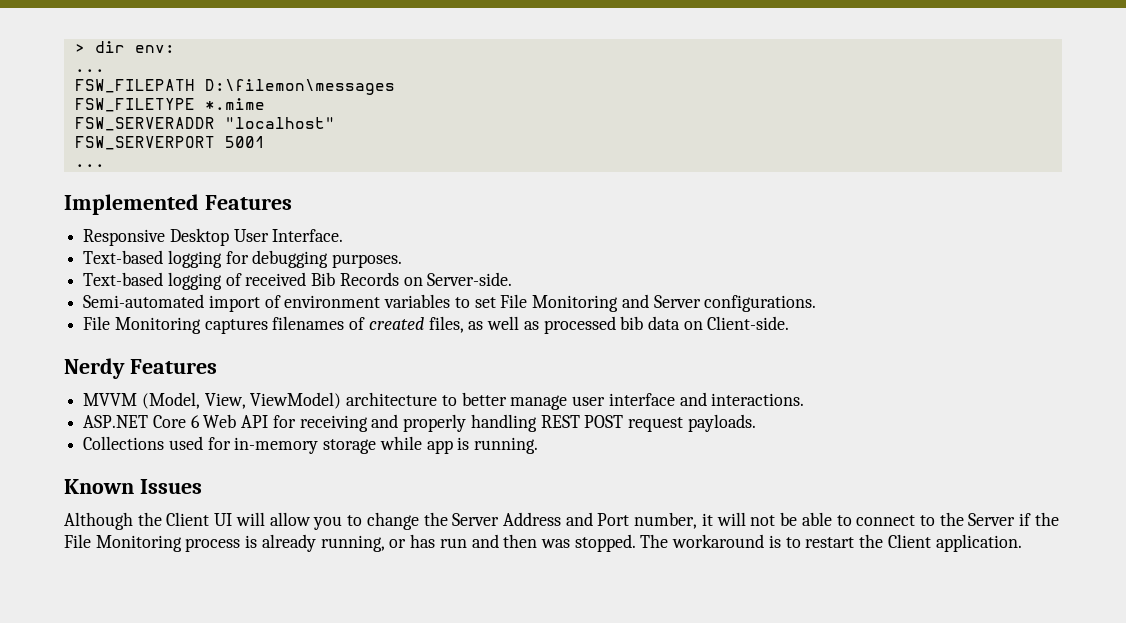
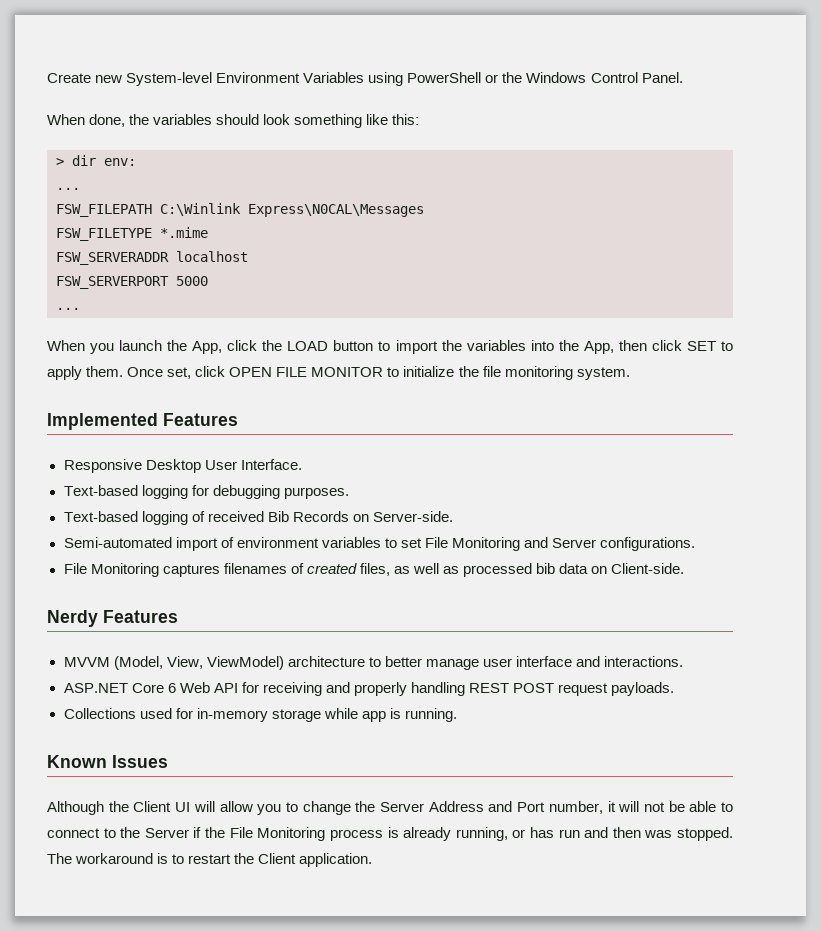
(74, 48) none -> [47,72,683,86] [47,114,420,128] Create new System-level Environment Variables using PowerShell or the Windows Control Panel. // When done, the variables should look something like this: //
[204,79,395,95] D:\filemon\messages -> [160,203,424,217] C:\Winlink Express\N0CAL\Messages
[224,117,335,129] "localhost" -> [176,251,248,262] localhost
[224,136,265,148] [74,164,105,167] 5001 // ... -> [176,276,208,286] [56,308,80,310] [47,340,734,354] [47,366,630,380] 5000 // ... // When you launch the App, click the LOAD button to import the variables into the App, then click SET to apply them. Once set, click OPEN FILE MONITOR to initialize the file monitoring system.

